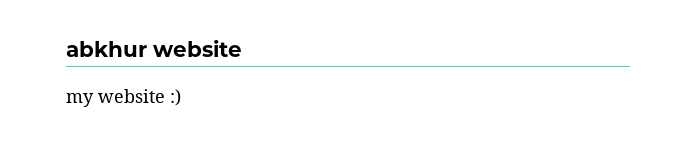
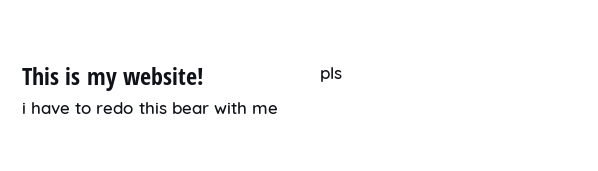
[66,40,242,57] [66,89,181,107] abkhur website // my website :) -> [22,67,205,91] [22,102,278,115] [320,67,342,82] This is my website! // i have to redo this bear with me pls

